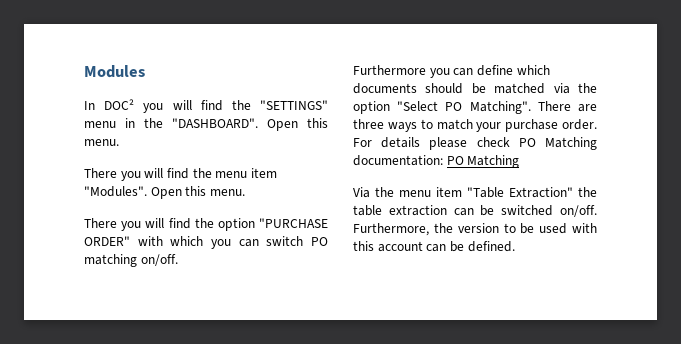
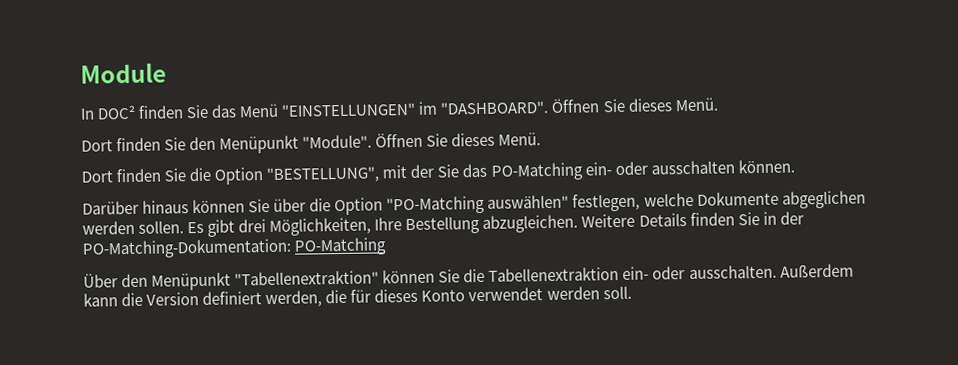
[84,65,145,78] Modules -> [80,62,167,84] Module
[143,100,328,113] [84,118,328,131] [84,139,119,146] [84,168,277,181] [84,186,245,199] [84,218,328,231] [84,236,328,249] [84,254,178,267] [353,65,550,78] [353,83,597,94] [353,101,597,114] [353,119,597,132] [353,137,597,150] [353,155,520,168] [353,187,597,198] [353,205,597,217] [353,223,597,236] [353,241,515,252] you will find the "SETTINGS" menu in the "DASHBOARD". Open this menu. // There you will find the menu item "Modules". Open this menu. // There you will find the option "PURCHASE ORDER" with which you can switch PO matching on/off. // Furthermore you can define which documents should be matched via the option "Select PO Matching". There are three ways to match your purchase order. For details please check PO Matching documentation: PO Matching // Via the menu item "Table Extraction" the table extraction can be switched on/off. Furthermore, the version to be used with this account can be defined. -> [138,97,718,119] [81,132,542,154] [81,159,795,185] [82,190,866,216] [82,211,804,237] [82,237,388,259] [83,263,854,291] [83,285,632,308] finden Sie das Menü "EINSTELLUNGEN" im "DASHBOARD". Öffnen Sie dieses Menü. // Dort finden Sie den Menüpunkt "Module". Öffnen Sie dieses Menü. // Dort finden Sie die Option "BESTELLUNG", mit der Sie das PO-Matching ein- oder ausschalten können. // Darüber hinaus können Sie über die Option "PO-Matching auswählen" festlegen, welche Dokumente abgeglichen werden sollen. Es gibt drei Möglichkeiten, Ihre Bestellung abzugleichen. Weitere Details finden Sie in der PO-Matching-Dokumentation: PO-Matching // Über den Menüpunkt "Tabellenextraktion" können Sie die Tabellenextraktion ein- oder ausschalten. Außerdem kann die Version definiert werden, die für dieses Konto verwendet werden soll.

